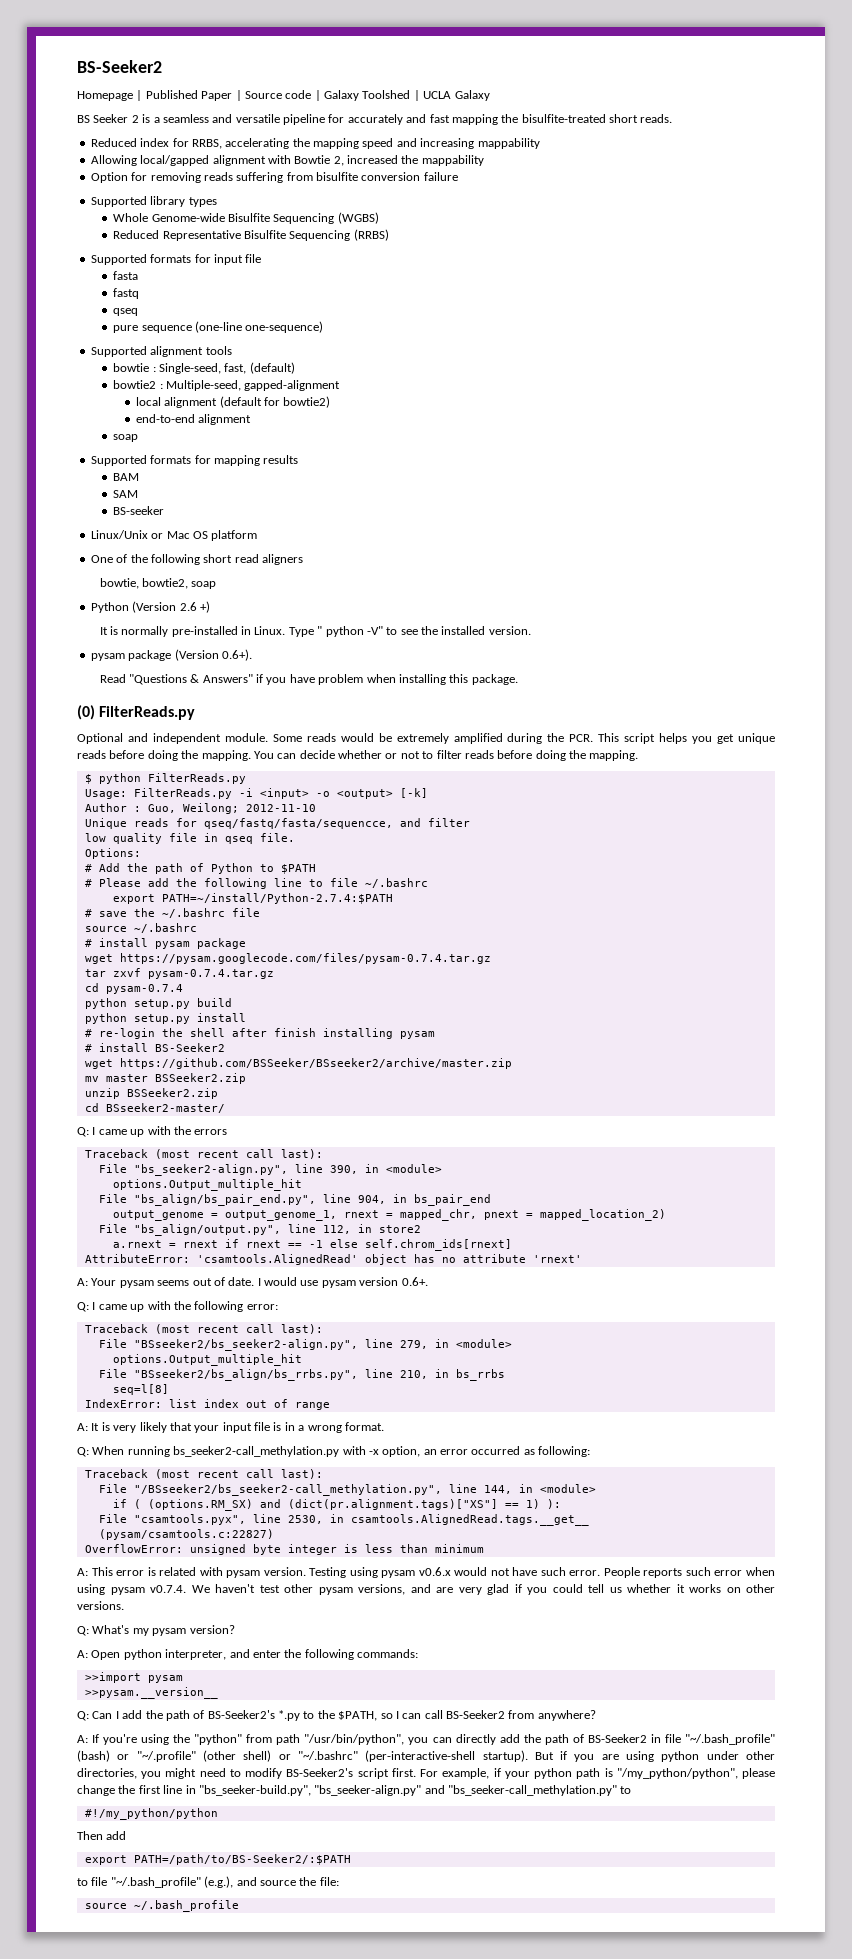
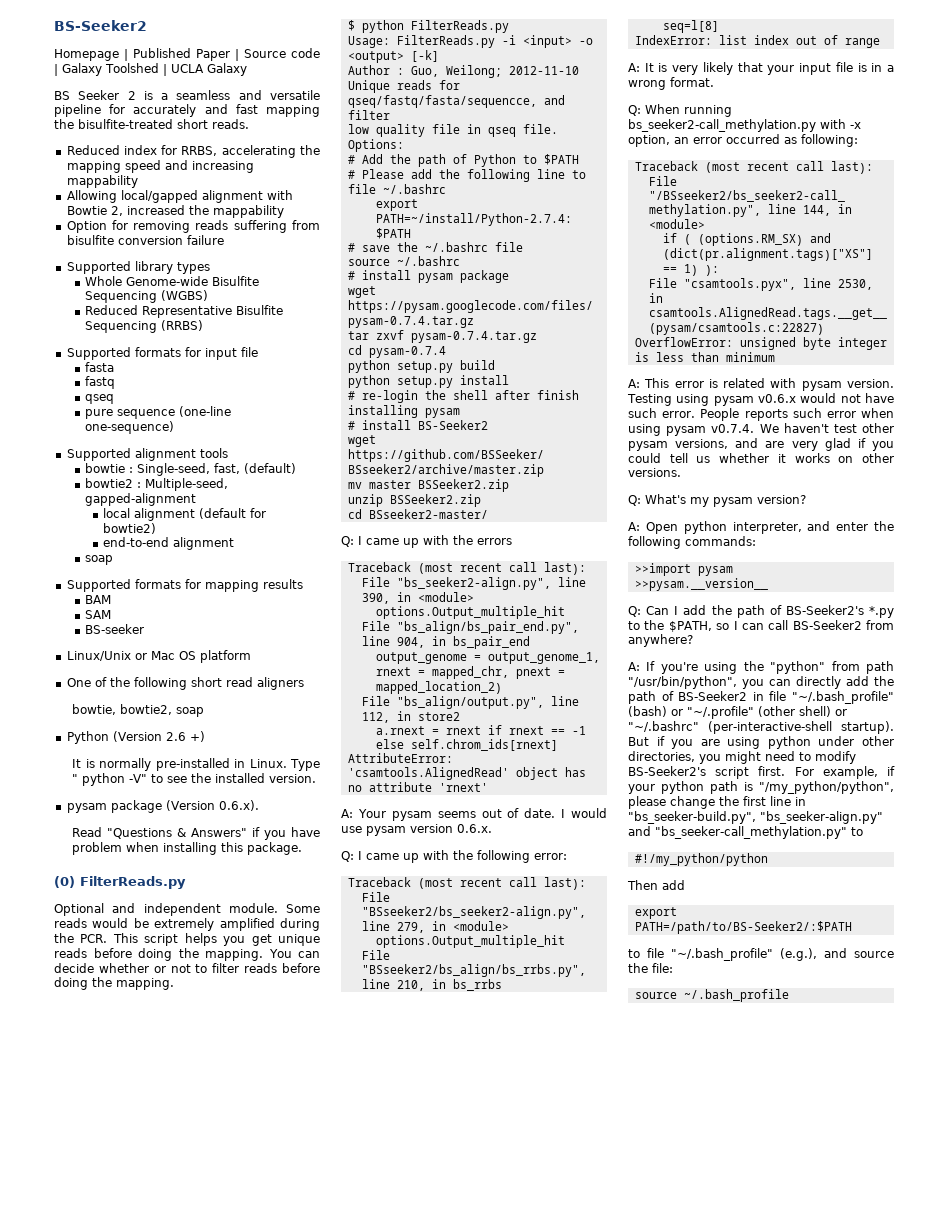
[221,649,252,661] 0.6+). -> [218,800,259,811] 0.6.x).
[401,1277,428,1286] 0.6+. -> [457,824,492,833] 0.6.x.

